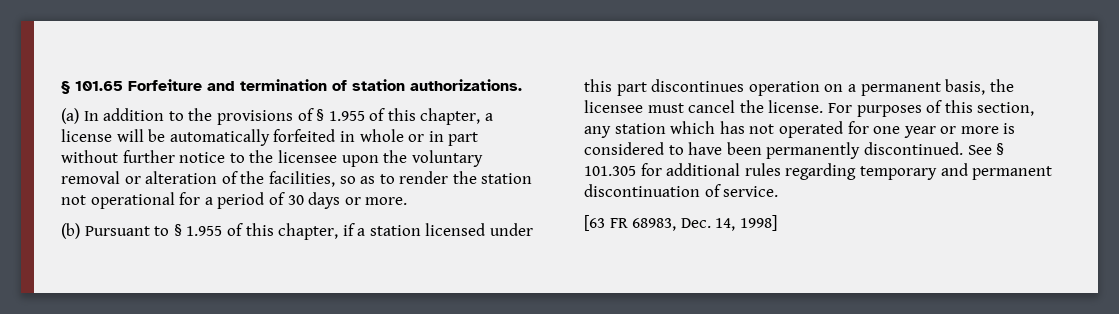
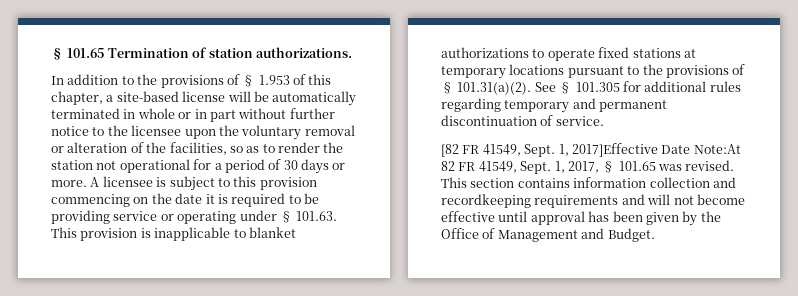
[61,79,327,94] § 101.65 Forfeiture and termination -> [51,48,189,60] § 101.65 Termination
[61,108,79,124] (a) -> (352, 52) none
[328,111,365,121] 1.955 -> [258,75,290,85] 1.953
(494, 117) none -> [116,91,179,102] site-based
[273,129,336,142] forfeited -> [51,108,120,119] terminated
[61,223,534,240] [584,79,1014,96] [584,100,1035,117] [584,121,1016,138] [584,142,963,159] // (b) Pursuant to § 1.955 of this chapter, if a station licensed under this part discontinues operation on a permanent basis, the licensee must cancel the license. For purposes of this section, any station which has not operated for one year or more is considered to have been permanently discontinued. -> [90,176,317,191] [51,193,319,207] [51,210,338,224] [51,227,296,241] [441,47,696,61] [441,64,746,79] [441,82,532,95] A licensee is subject to this provision commencing on the date it is required to be providing service or operating under § 101.63. This provision is inapplicable to blanket authorizations to operate fixed stations at temporary locations pursuant to the provisions of § 101.31(a)(2).
[584,215,777,231] [63 FR 68983, Dec. 14, 1998] -> [441,143,741,157] [441,160,735,174] [441,177,736,188] [441,194,745,208] [441,211,721,226] [441,228,655,242] [82 FR 41549, Sept. 1, 2017]Effective Date Note:At 82 FR 41549, Sept. 1, 2017, § 101.65 was revised. This section contains information collection and recordkeeping requirements and will not become effective until approval has been given by the Office of Management and Budget.

